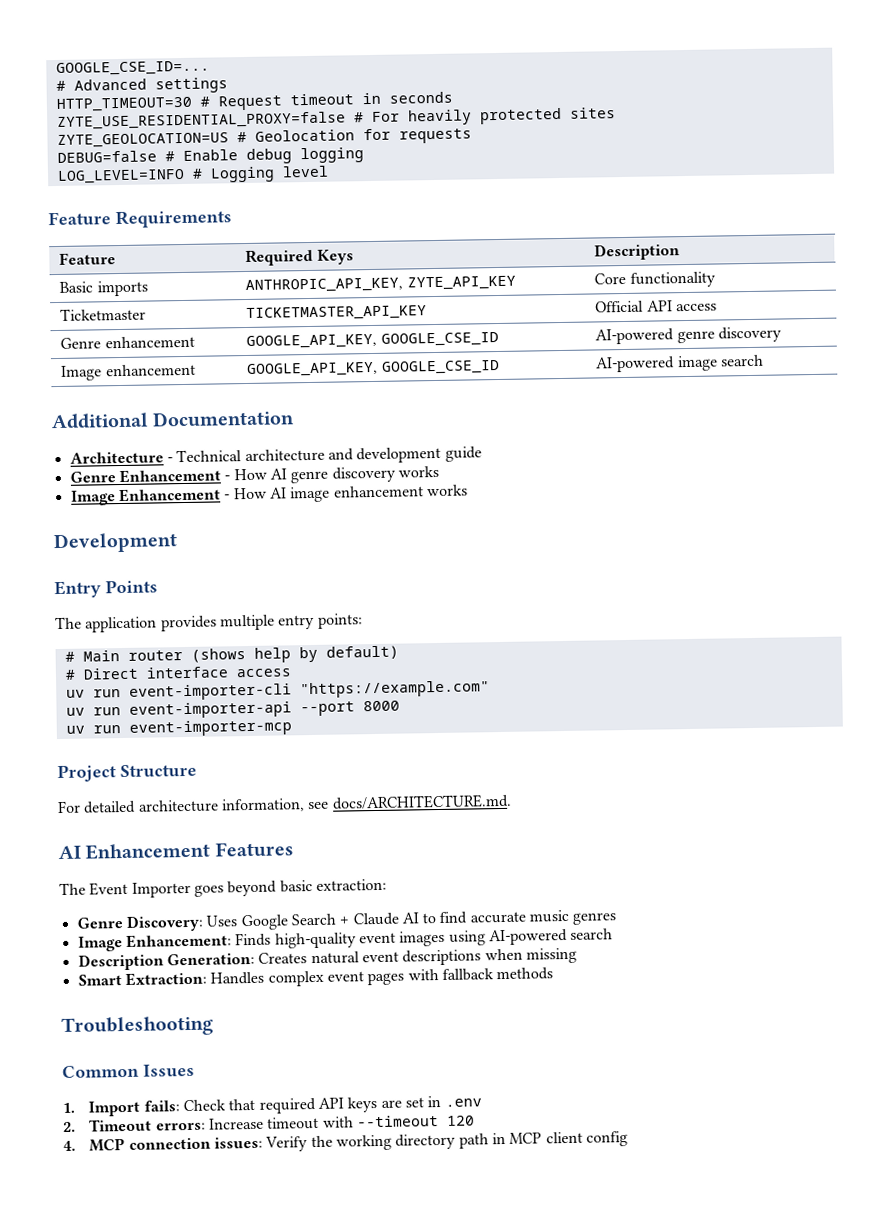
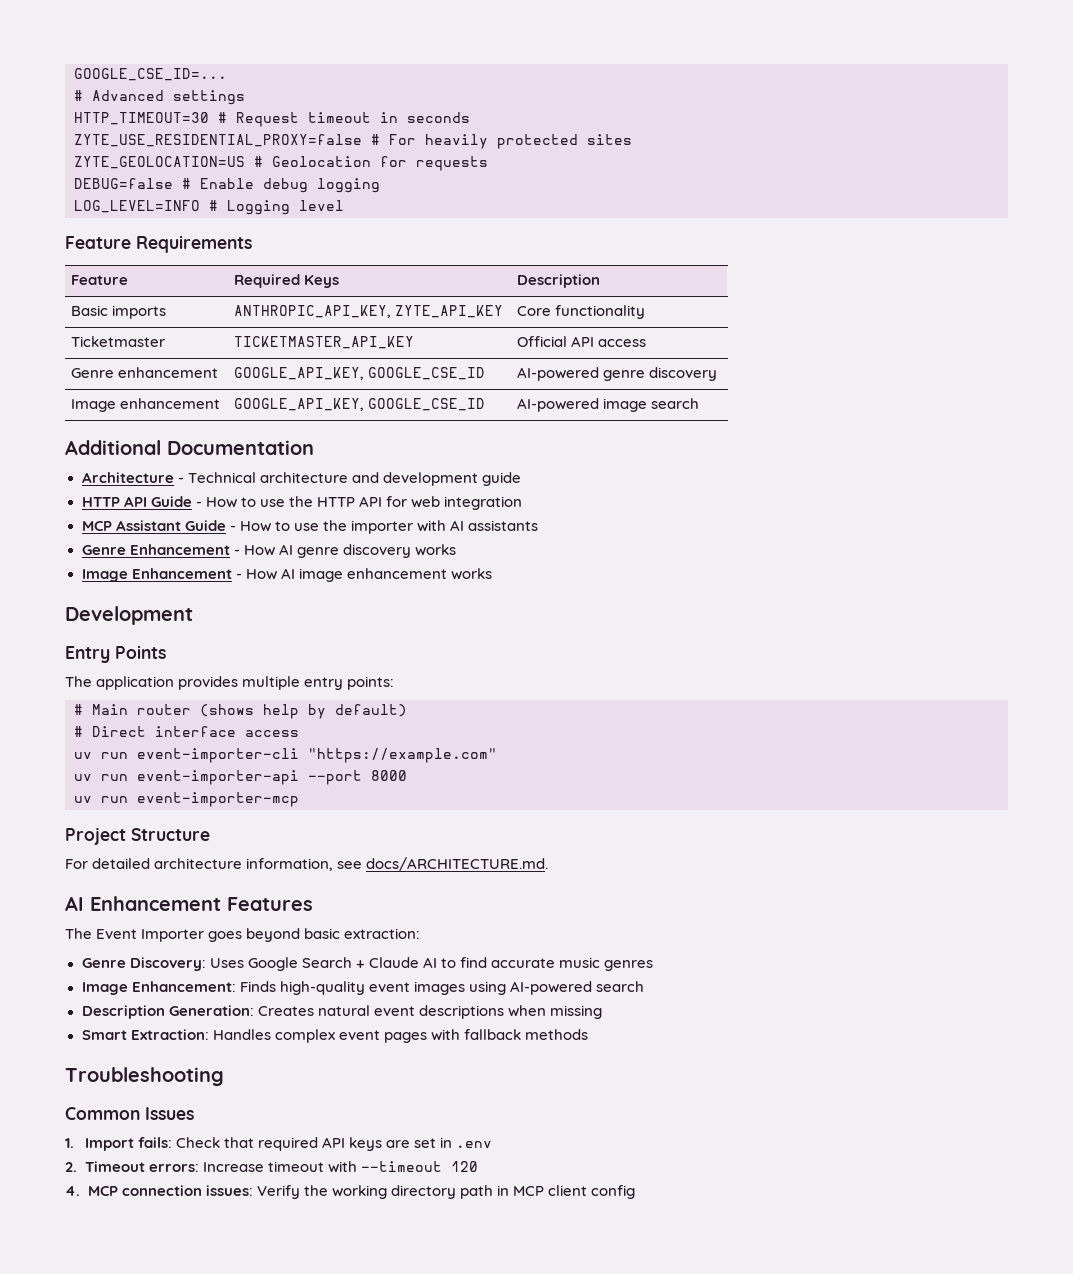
(482, 454) none -> [81,496,523,510] [81,520,539,534] // HTTP API Guide - How to use the HTTP API for web integration // MCP Assistant Guide - How to use the importer with AI assistants

